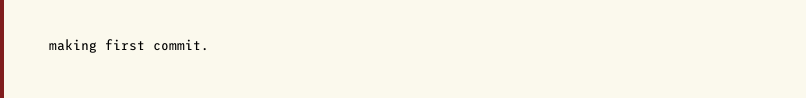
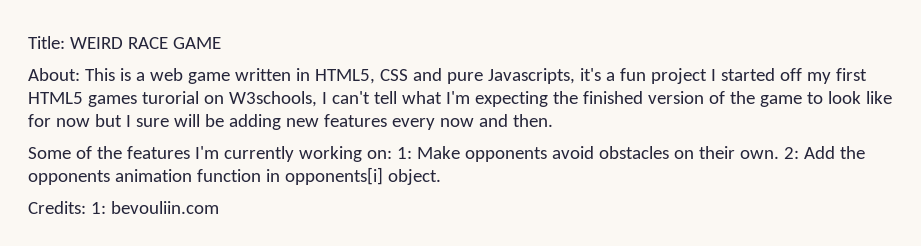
[49,39,209,53] making first commit. -> [28,36,221,49] [28,68,867,84] [28,91,892,107] [28,114,553,130] [28,146,865,162] [28,167,441,185] [28,201,219,214] Title: WEIRD RACE GAME // About: This is a web game written in HTML5, CSS and pure Javascripts, it's a fun project I started off my first HTML5 games turorial on W3schools, I can't tell what I'm expecting the finished version of the game to look like for now but I sure will be adding new features every now and then. // Some of the features I'm currently working on: 1: Make opponents avoid obstacles on their own. 2: Add the opponents animation function in opponents[i] object. // Credits: 1: bevouliin.com

